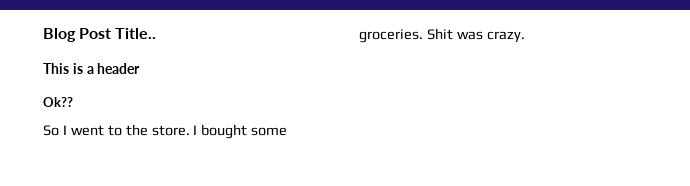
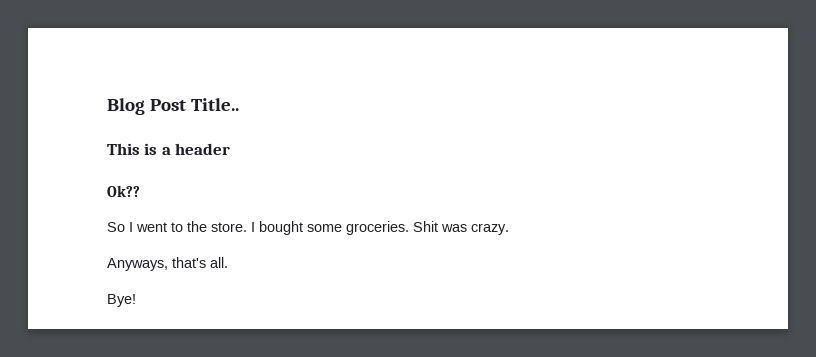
(525, 37) none -> [107,257,228,271] [107,294,136,307] // Anyways, that's all. // Bye!

